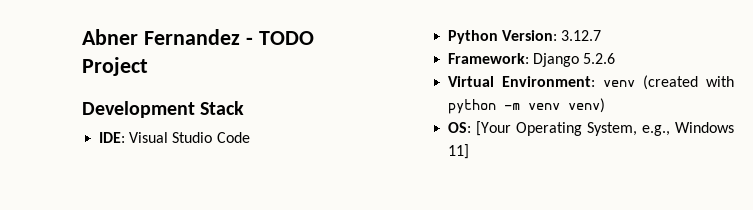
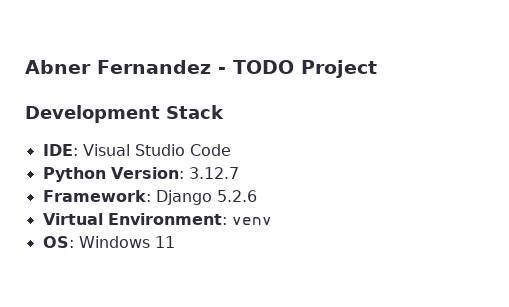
[643,75,734,90] [448,98,606,114] [448,121,734,136] [448,144,470,159] (created with python -m venv venv) // OS: [Your Operating System, e.g., Windows 11] -> [42,236,175,248] // OS: Windows 11

